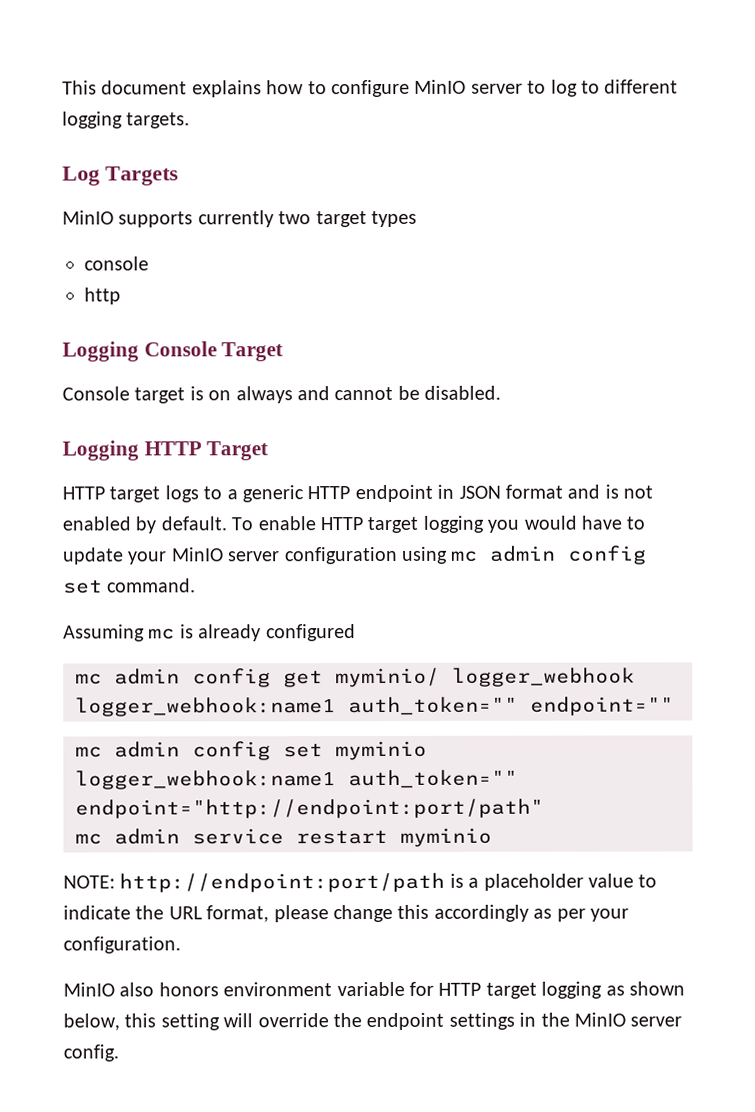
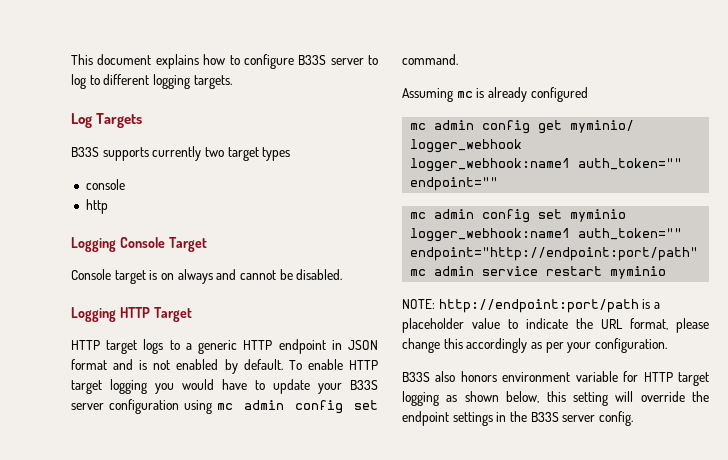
[414,79,467,94] MinIO -> [298,55,327,65] B33S
[62,210,114,225] MinIO -> [71,147,99,157] B33S
[170,547,224,562] MinIO -> [350,380,378,390] B33S
[63,982,115,997] MinIO -> [402,372,430,382] B33S
[573,1012,626,1027] MinIO -> [530,412,559,422] B33S

